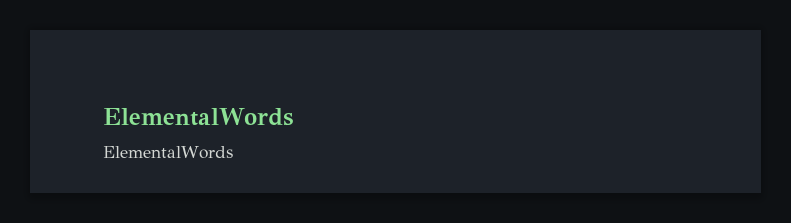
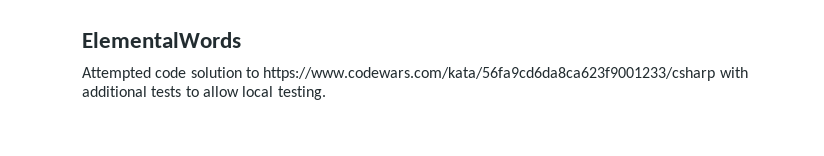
[103,146,233,159] ElementalWords -> [82,67,748,81] [82,86,326,100] Attempted code solution to https://www.codewars.com/kata/56fa9cd6da8ca623f9001233/csharp with additional tests to allow local testing.

